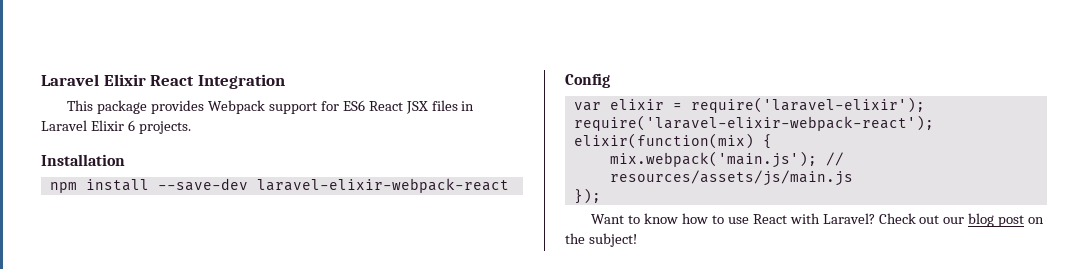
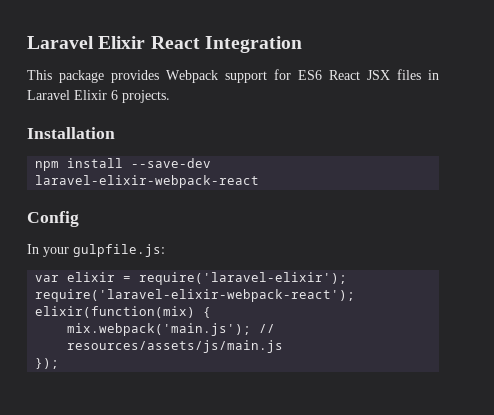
(610, 80) none -> [27,244,165,257] // In your gulpfile.js:
[591,213,1045,227] [565,233,637,247] // Want to know how to use React with Laravel? Check out our blog post on the subject! -> (60, 363) none

